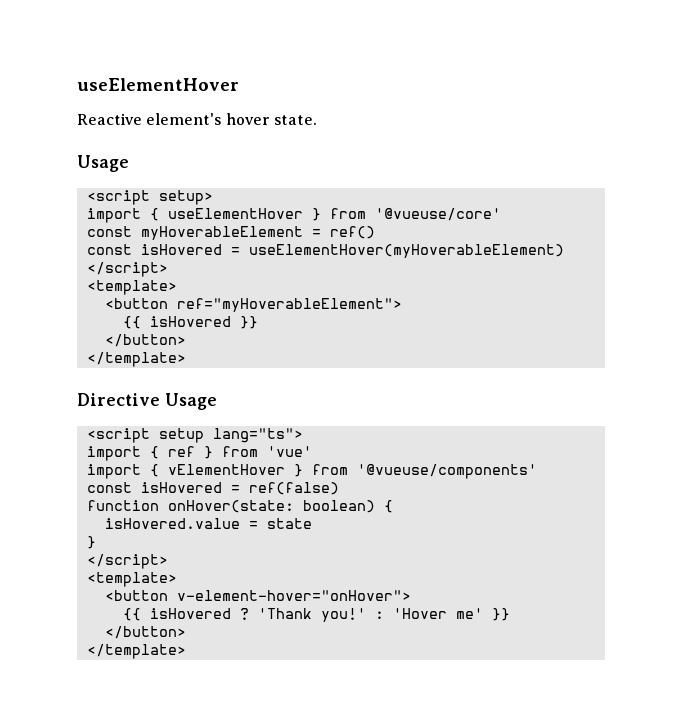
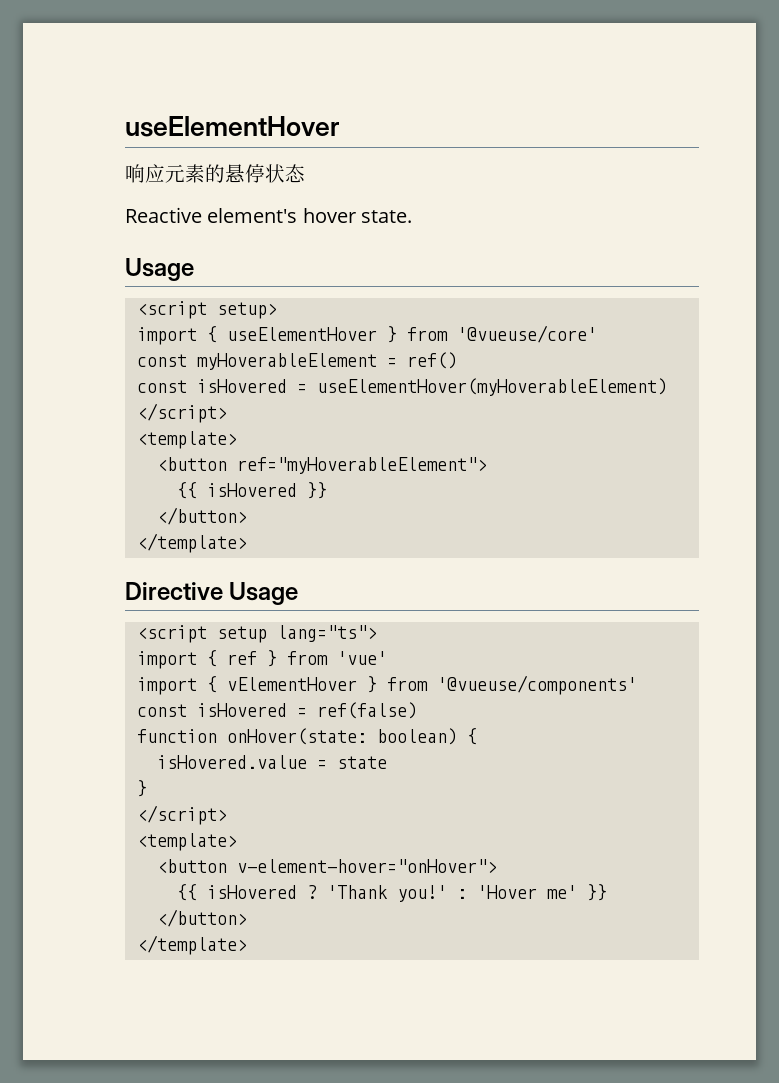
[77,78,239,91] useElementHover -> [125,116,339,137] [125,164,305,183] useElementHover // 响应元素的悬停状态

